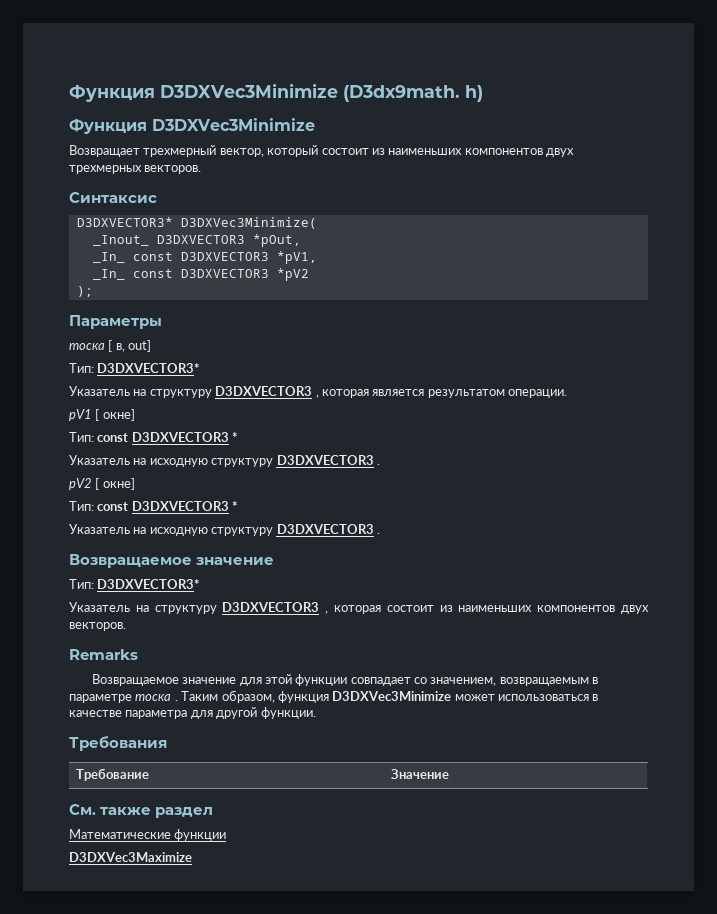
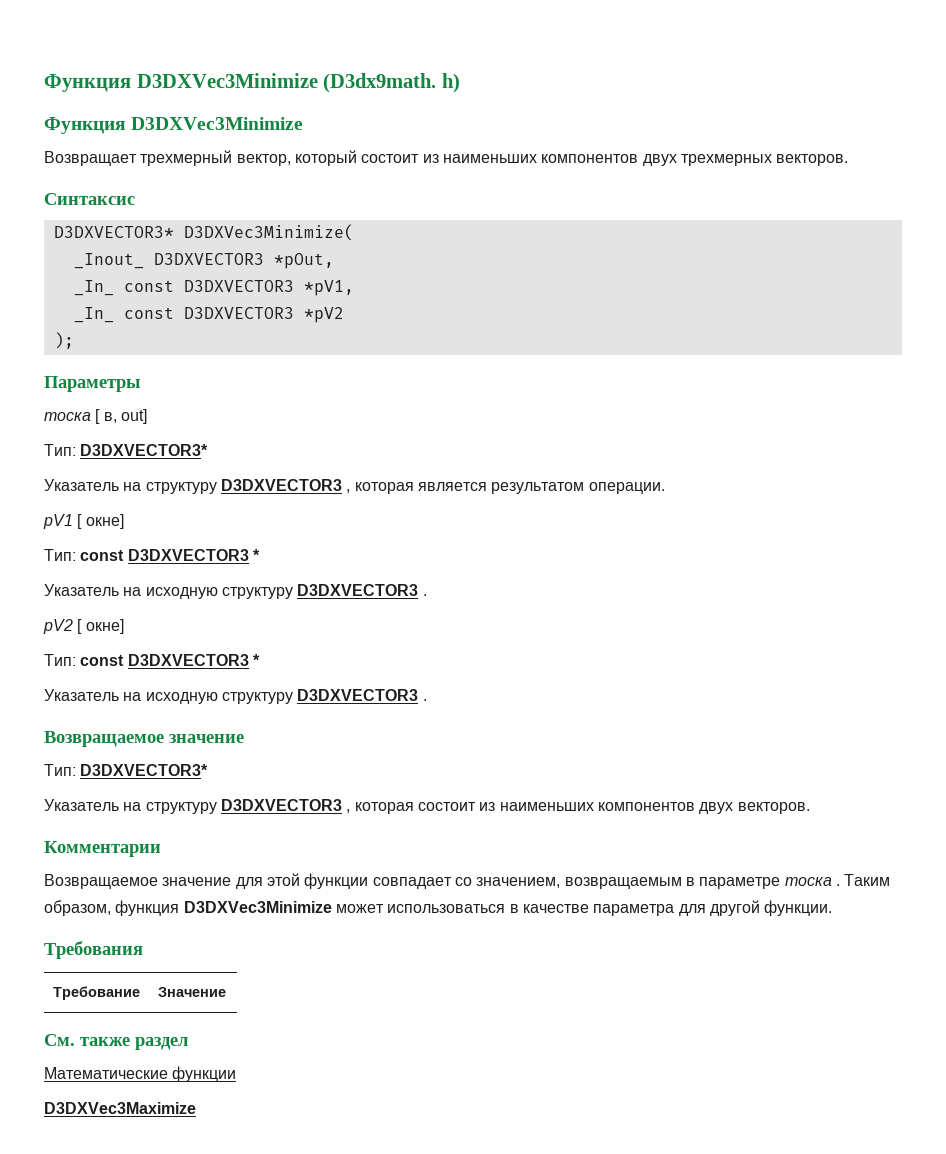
[69,649,138,660] Remarks -> [44,841,161,857] Комментарии

